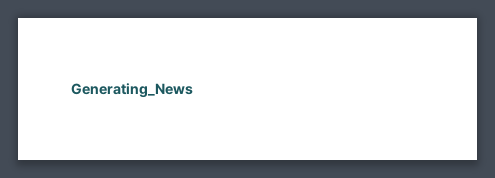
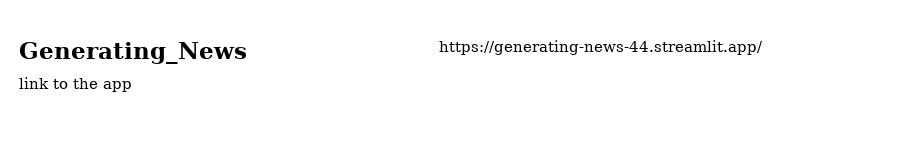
(193, 90) none -> [19,77,132,92] [439,40,763,55] // link to the app https://generating-news-44.streamlit.app/

